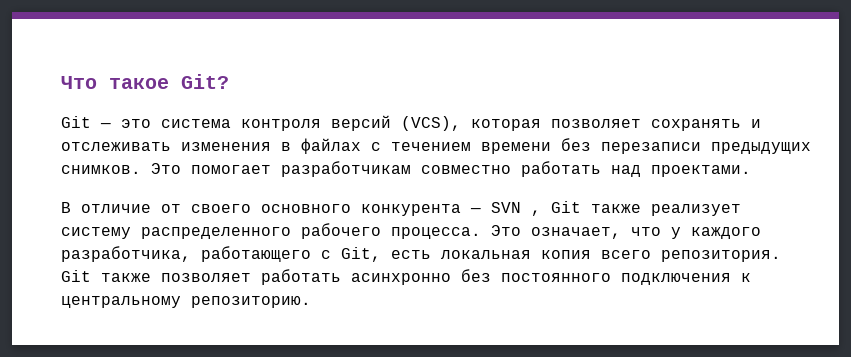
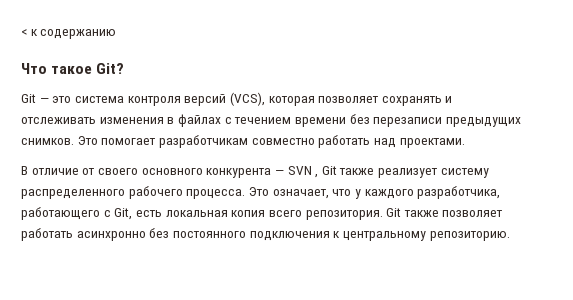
(61, 82) none -> [21,29,117,39] < к содержанию //

